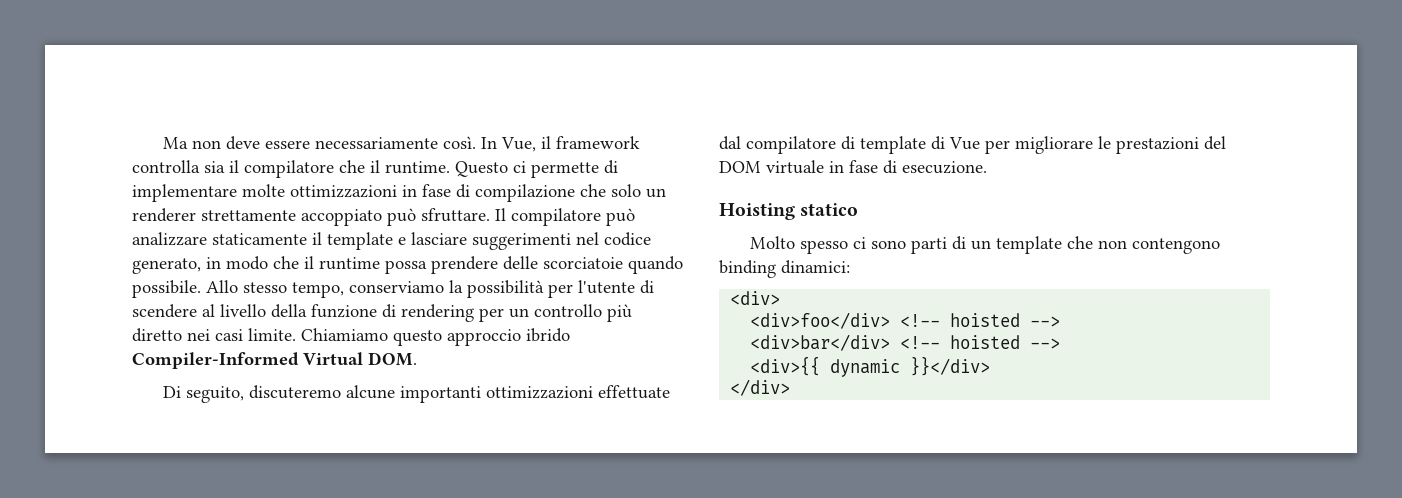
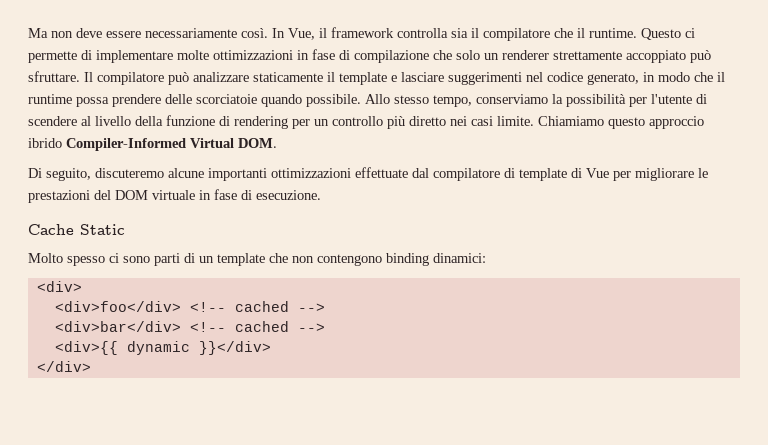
[719,203,859,220] Hoisting statico -> [28,224,125,235] Cache Static
[950,313,1021,327] hoisted -> [234,301,289,312] cached
[950,335,1021,349] hoisted -> [234,321,289,332] cached

